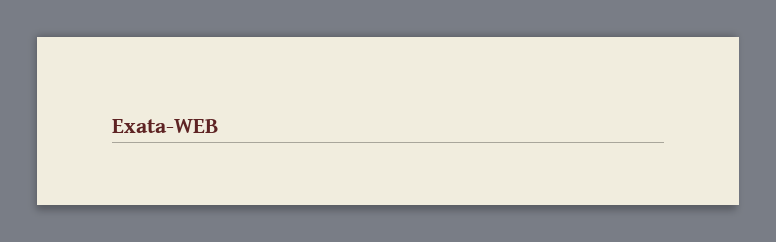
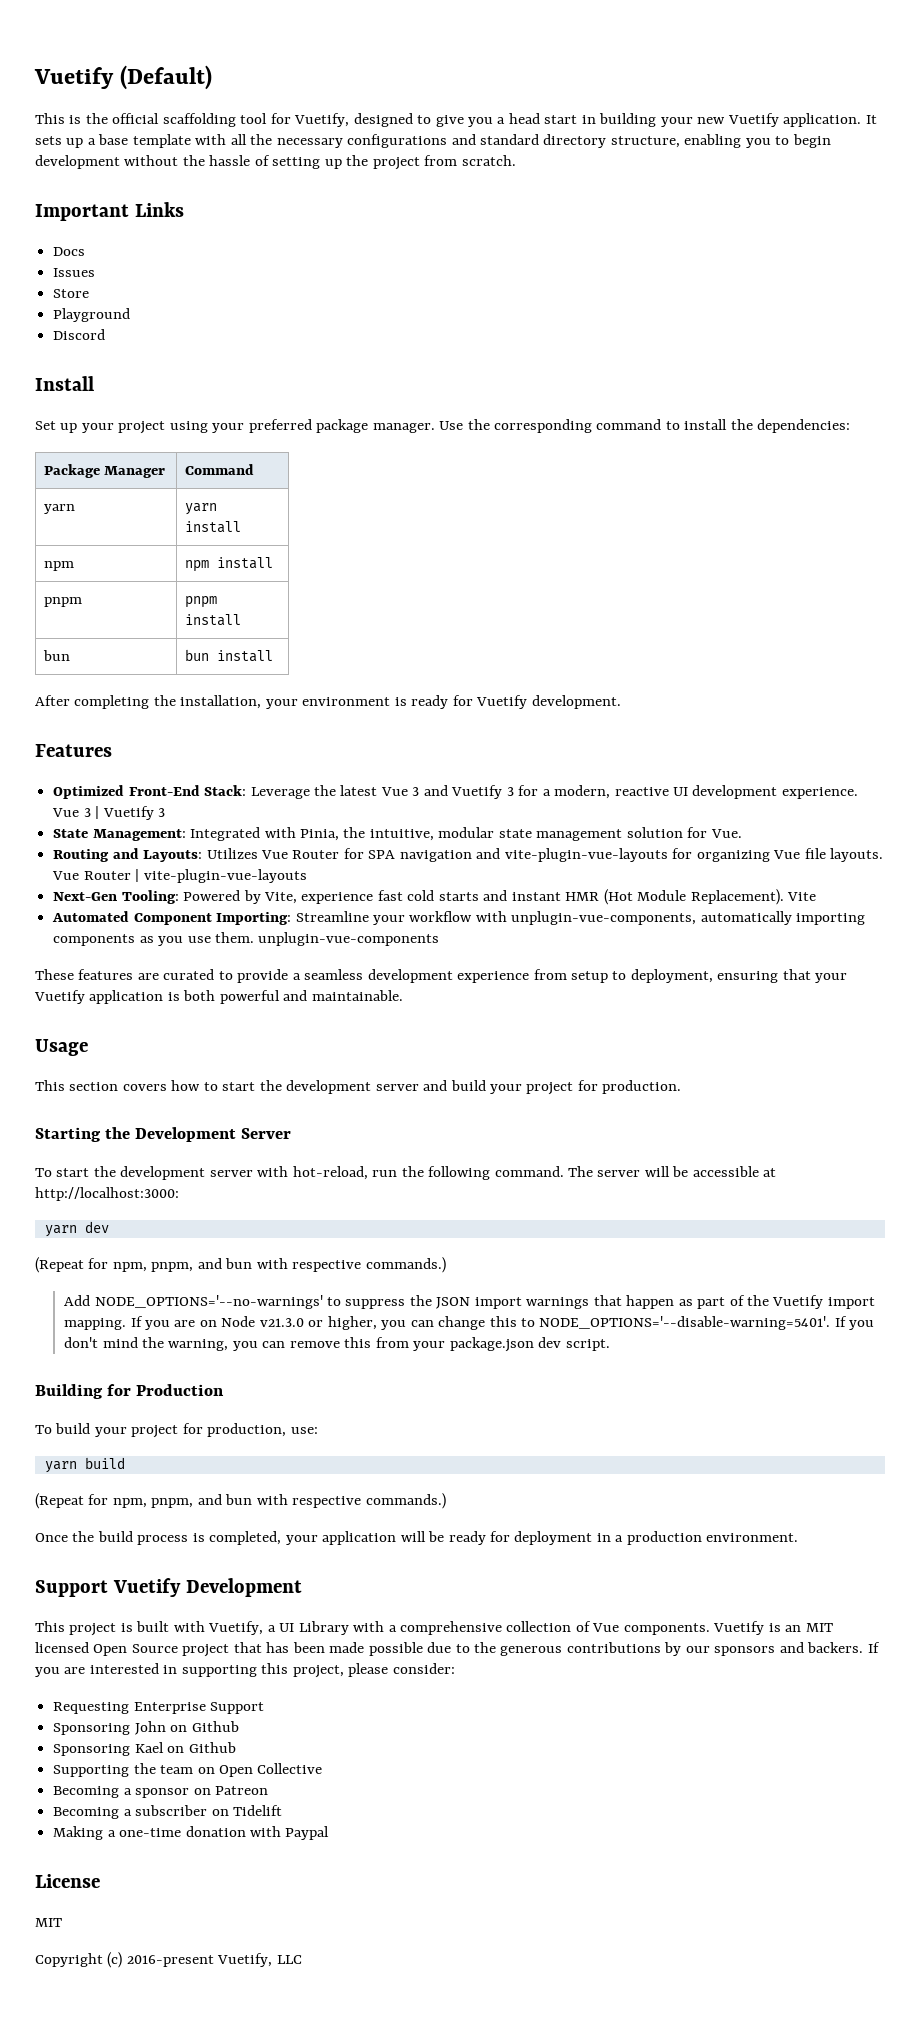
[112,119,219,133] Exata-WEB -> [34,65,213,90] [35,113,877,127] [35,134,831,148] [35,155,516,170] [35,202,184,221] [53,247,86,256] [53,268,96,277] [53,289,90,298] [53,308,131,322] [53,329,106,340] [35,376,94,391] [35,419,851,434] [43,464,166,478] [184,464,254,475] [43,504,75,514] [184,503,217,515] [184,521,241,533] [43,561,74,571] [184,557,273,572] [43,597,82,607] [184,596,217,608] [184,614,241,626] [42,650,70,661] [184,649,273,662] [35,695,621,709] [35,744,112,757] [53,785,858,799] [52,806,165,820] [53,827,742,841] [53,848,883,862] [52,869,307,883] [53,889,816,905] [52,911,866,925] [53,932,440,946] [35,969,848,983] [34,990,403,1004] [35,1039,88,1056] [35,1080,682,1095] [35,1127,292,1142] [35,1166,777,1180] [35,1187,179,1201] [44,1221,109,1237] [35,1257,446,1273] [64,1295,875,1309] [64,1316,875,1330] [64,1337,610,1352] [35,1384,225,1399] [35,1423,318,1438] [44,1457,125,1473] [35,1493,446,1509] [35,1531,799,1545] [35,1578,302,1597] [35,1621,833,1636] [35,1642,880,1657] [35,1663,455,1678] [53,1702,265,1714] [53,1721,239,1735] [53,1742,236,1756] [53,1763,323,1777] [53,1786,268,1798] [53,1805,282,1819] [53,1826,330,1840] [35,1874,100,1888] [35,1918,62,1927] [35,1952,302,1968] Vuetify (Default) // This is the official scaffolding tool for Vuetify, designed to give you a head start in building your new Vuetify application. It sets up a base template with all the necessary configurations and standard directory structure, enabling you to begin development without the hassle of setting up the project from scratch. // Important Links // Docs // Issues // Store // Playground // Discord // Install // Set up your project using your preferred package manager. Use the corresponding command to install the dependencies: // Package Manager | Command // yarn | yarn install // npm | npm install // pnpm | pnpm install // bun | bun install // After completing the installation, your environment is ready for Vuetify development. // Features // Optimized Front-End Stack: Leverage the latest Vue 3 and Vuetify 3 for a modern, reactive UI development experience. Vue 3 | Vuetify 3 // State Management: Integrated with Pinia, the intuitive, modular state management solution for Vue. // Routing and Layouts: Utilizes Vue Router for SPA navigation and vite-plugin-vue-layouts for organizing Vue file layouts. Vue Router | vite-plugin-vue-layouts // Next-Gen Tooling: Powered by Vite, experience fast cold starts and instant HMR (Hot Module Replacement). Vite // Automated Component Importing: Streamline your workflow with unplugin-vue-components, automatically importing components as you use them. unplugin-vue-components // These features are curated to provide a seamless development experience from setup to deployment, ensuring that your Vuetify application is both powerful and maintainable. // Usage // This section covers how to start the development server and build your project for production. // Starting the Development Server // To start the development server with hot-reload, run the following command. The server will be accessible at http://localhost:3000: // yarn dev // (Repeat for npm, pnpm, and bun with respective commands.) // Add NODE_OPTIONS='--no-warnings' to suppress the JSON import warnings that happen as part of the Vuetify import mapping. If you are on Node v21.3.0 or higher, you can change this to NODE_OPTIONS='--disable-warning=5401'. If you don't mind the warning, you can remove this from your package.json dev script. // Building for Production // To build your project for production, use: // yarn build // (Repeat for npm, pnpm, and bun with respective commands.) // Once the build process is completed, your application will be ready for deployment in a production environment. // Support Vuetify Development // This project is built with Vuetify, a UI Library with a comprehensive collection of Vue components. Vuetify is an MIT licensed Open Source project that has been made possible due to the generous contributions by our sponsors and backers. If you are interested in supporting this project, please consider: // Requesting Enterprise Support // Sponsoring John on Github // Sponsoring Kael on Github // Supporting the team on Open Collective // Becoming a sponsor on Patreon // Becoming a subscriber on Tidelift // Making a one-time donation with Paypal // License // MIT // Copyright (c) 2016-present Vuetify, LLC

